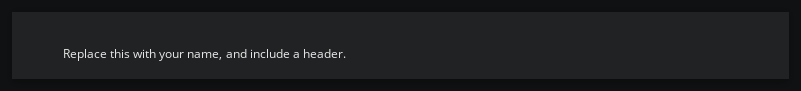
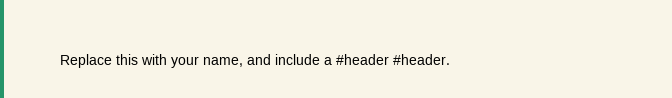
[302,49,346,58] header. -> [336,54,450,65] #header #header.

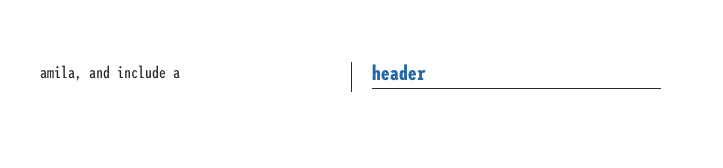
[60,54,243,68] Replace this with your name, -> [40,65,82,81] amila,
[336,54,450,65] #header #header. -> [372,64,426,81] // header

